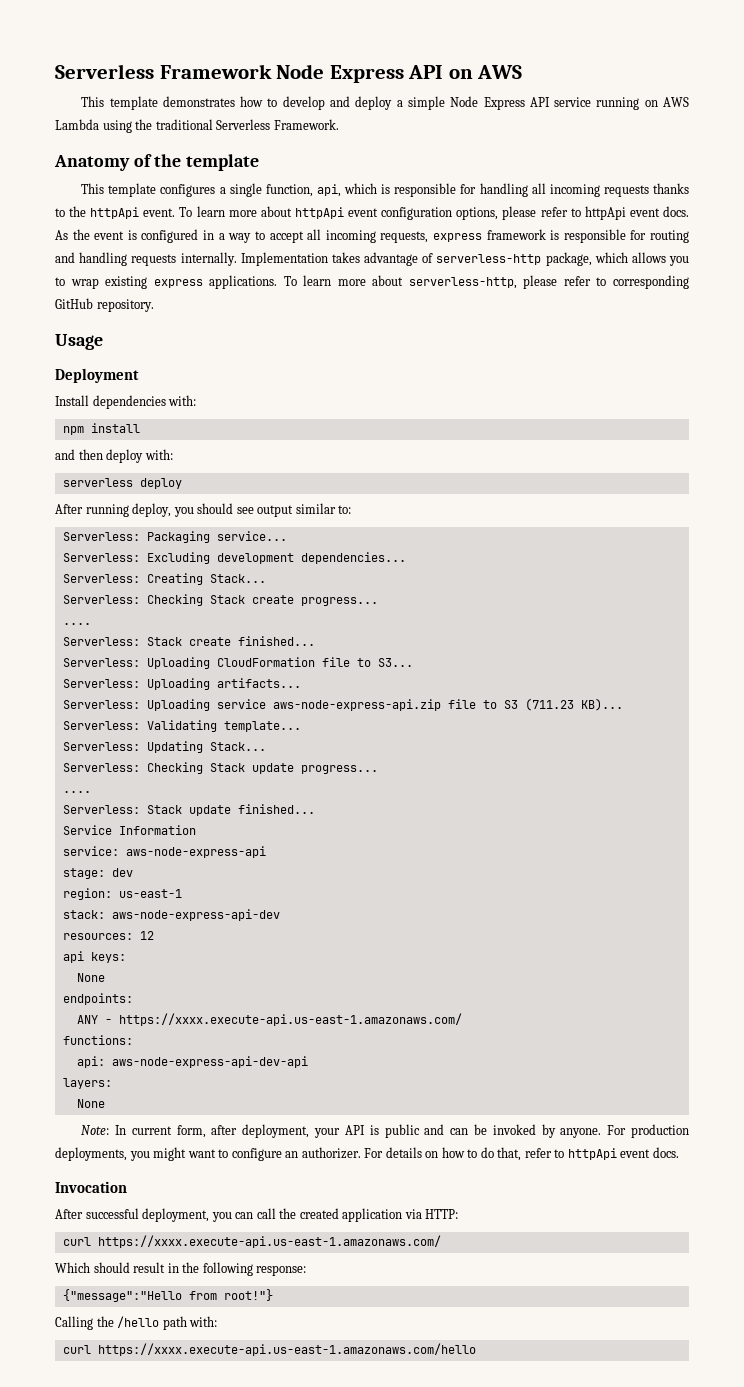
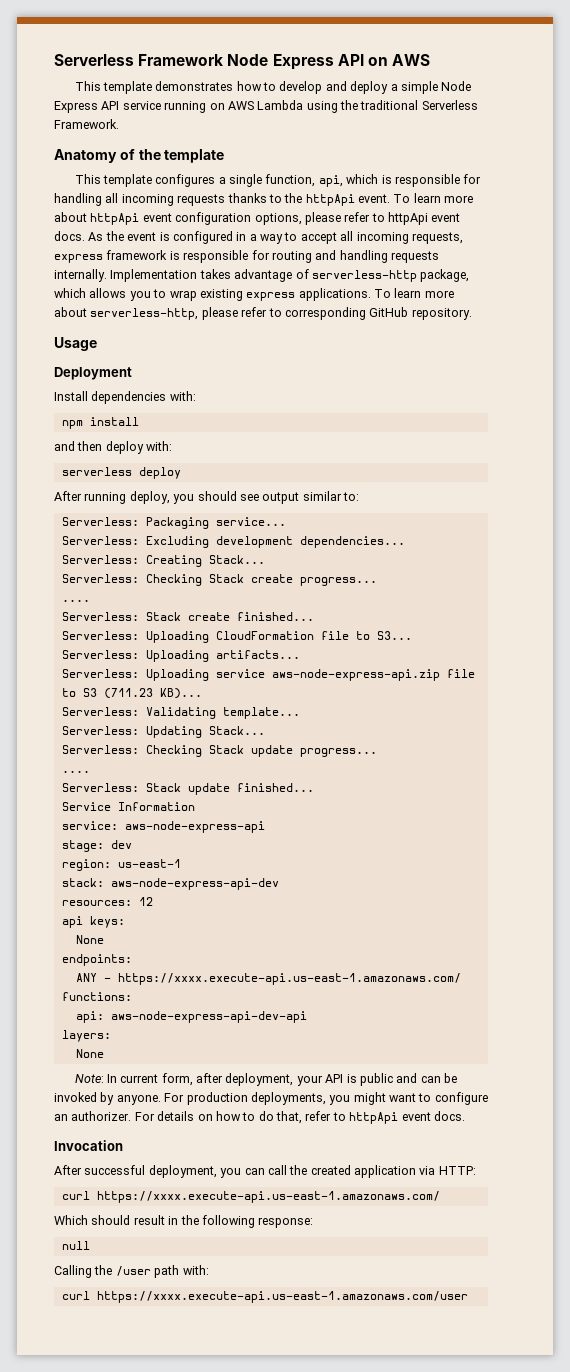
[62,1289,273,1302] {"message":"Hello from root!"} -> [61,1241,90,1250] null
[117,1316,160,1328] /hello -> [115,1266,151,1276] /user
[97,1343,476,1356] https://xxxx.execute-api.us-east-1.amazonaws.com/hello -> [96,1291,468,1303] https://xxxx.execute-api.us-east-1.amazonaws.com/user

